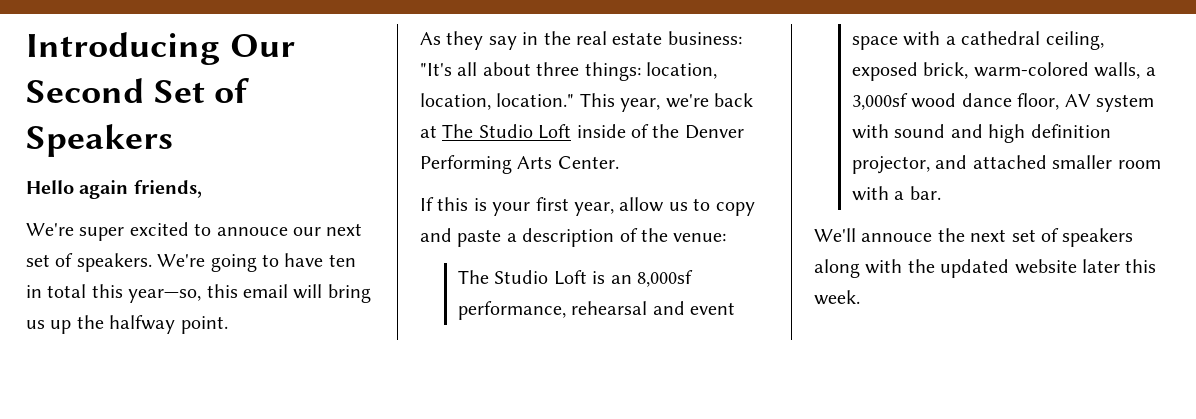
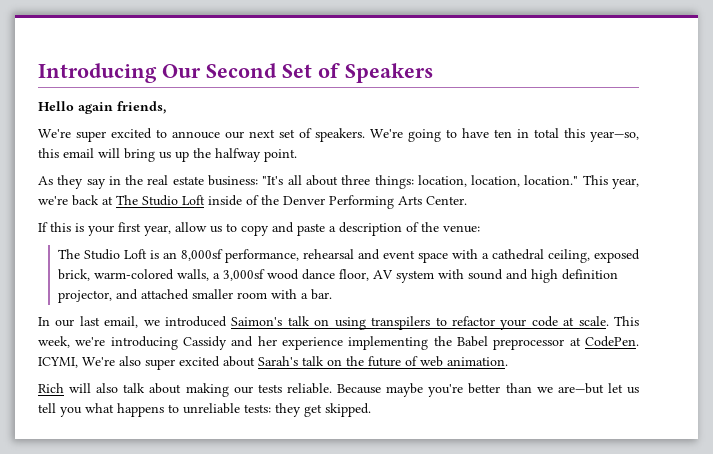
[814,228,1134,247] [814,259,1157,278] [814,290,860,305] We'll annouce the next set of speakers along with the updated website later this week. -> [38,316,640,330] [38,336,639,350] [38,356,508,370] [38,383,640,397] [38,403,371,417] In our last email, we introduced Saimon's talk on using transpilers to refactor your code at scale. This week, we're introducing Cassidy and her experience implementing the Babel preprocessor at CodePen. ICYMI, We're also super excited about Sarah's talk on the future of web animation. // Rich will also talk about making our tests reliable. Because maybe you're better than we are—but let us tell you what happens to unreliable tests: they get skipped.

